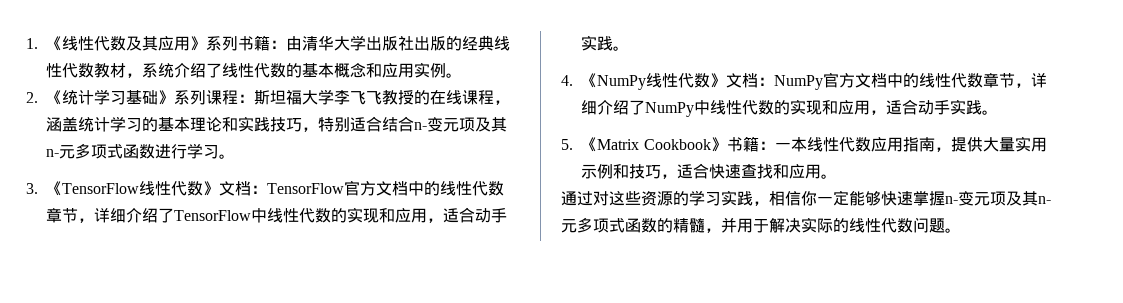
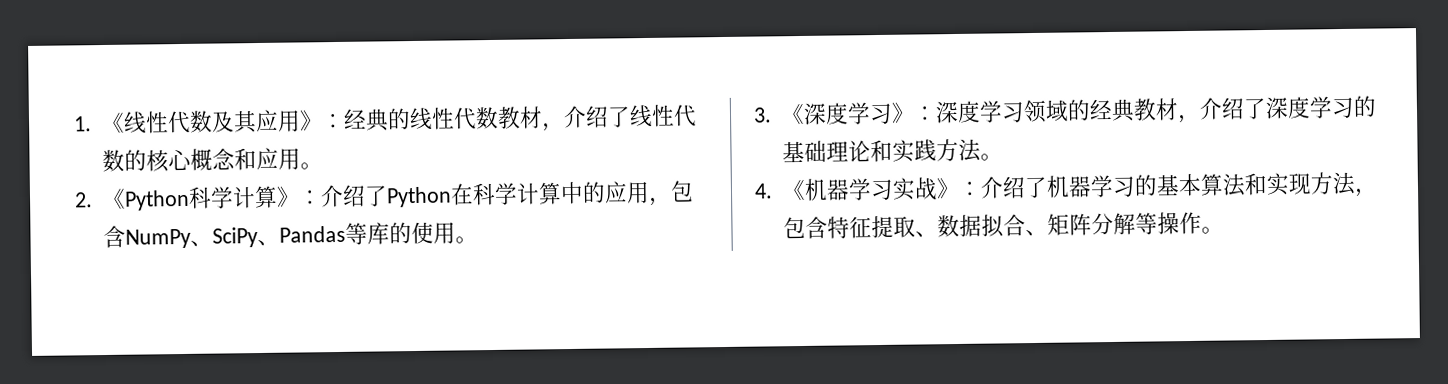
[206,35,495,51] 系列书籍：由清华大学出版社出版的经典 -> [320,108,411,132] ：经典的
[142,63,175,78] 系统 -> (565, 127) none
[302,63,335,78] 基本 -> [145,149,192,173] 核心
[414,62,447,78] 实例 -> (301, 159) none
[62,89,511,105] [46,116,508,132] [46,143,236,159] [26,180,505,196] [46,207,508,223] [581,35,630,51] [561,72,1048,90] [581,99,999,117] [561,136,1047,152] [581,163,838,179] [561,190,1051,206] [561,217,945,233] 统计学习基础》系列课程：斯坦福大学李飞飞教授的在线课程，涵盖统计学习的基本理论和实践技巧，特别适合结合n-变元项及其n-元多项式函数进行学习。 // 3.《TensorFlow线性代数》文档：TensorFlow官方文档中的线性代数章节，详细介绍了TensorFlow中线性代数的实现和应用，适合动手实践。 // 4.《NumPy线性代数》文档：NumPy官方文档中的线性代数章节，详细介绍了NumPy中线性代数的实现和应用，适合动手实践。 // 5.《Matrix Cookbook》书籍：一本线性代数应用指南，提供大量实用示例和技巧，适合快速查找和应用。 // 通过对这些资源的学习实践，相信你一定能够快速掌握n-变元项及其n-元多项式函数的精髓，并用于解决实际的线性代数问题 -> [123,180,694,211] [102,221,478,249] [753,95,1377,126] [781,138,1003,163] [754,171,1378,202] [782,211,1202,239] Python科学计算》：介绍了Python在科学计算中的应用，包含NumPy、SciPy、Pandas等库的使用。 // 3.《深度学习》：深度学习领域的经典教材，介绍了深度学习的基础理论和实践方法。 // 4.《机器学习实战》：介绍了机器学习的基本算法和实现方法，包含特征提取、数据拟合、矩阵分解等操作

